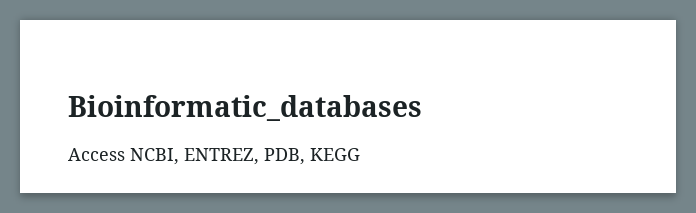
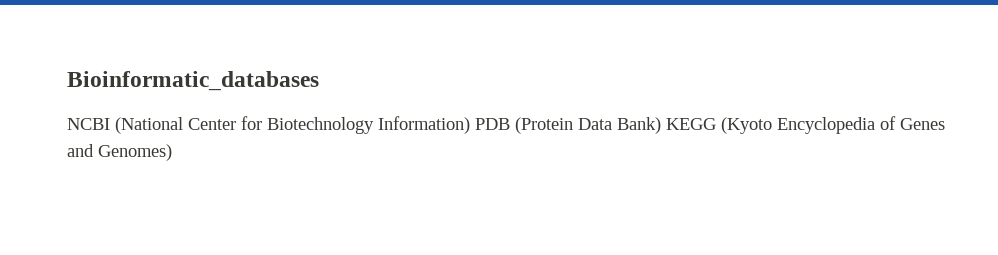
[68,148,360,165] Access NCBI, ENTREZ, PDB, KEGG -> [67,116,945,134] [67,144,172,161] NCBI (National Center for Biotechnology Information) PDB (Protein Data Bank) KEGG (Kyoto Encyclopedia of Genes and Genomes)

